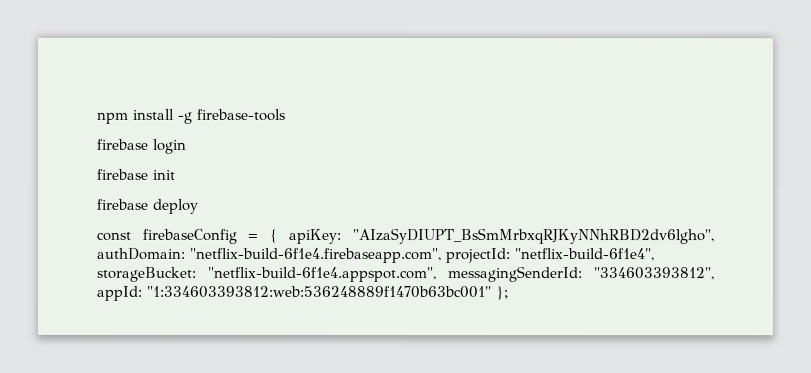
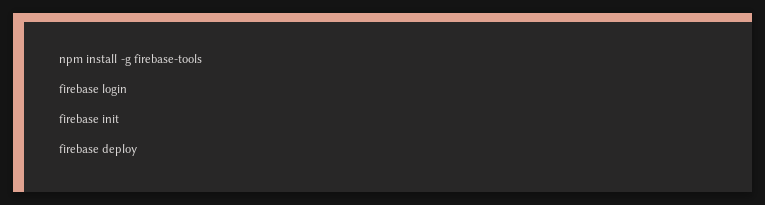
[96,227,714,245] [96,247,654,264] [96,266,714,283] [96,285,509,301] // const firebaseConfig = { apiKey: "AIzaSyDIUPT_BsSmMrbxqRJKyNNhRBD2dv6lgho", authDomain: "netflix-build-6f1e4.firebaseapp.com", projectId: "netflix-build-6f1e4", storageBucket: "netflix-build-6f1e4.appspot.com", messagingSenderId: "334603393812", appId: "1:334603393812:web:536248889f1470b63bc001" }; -> (138, 150) none

